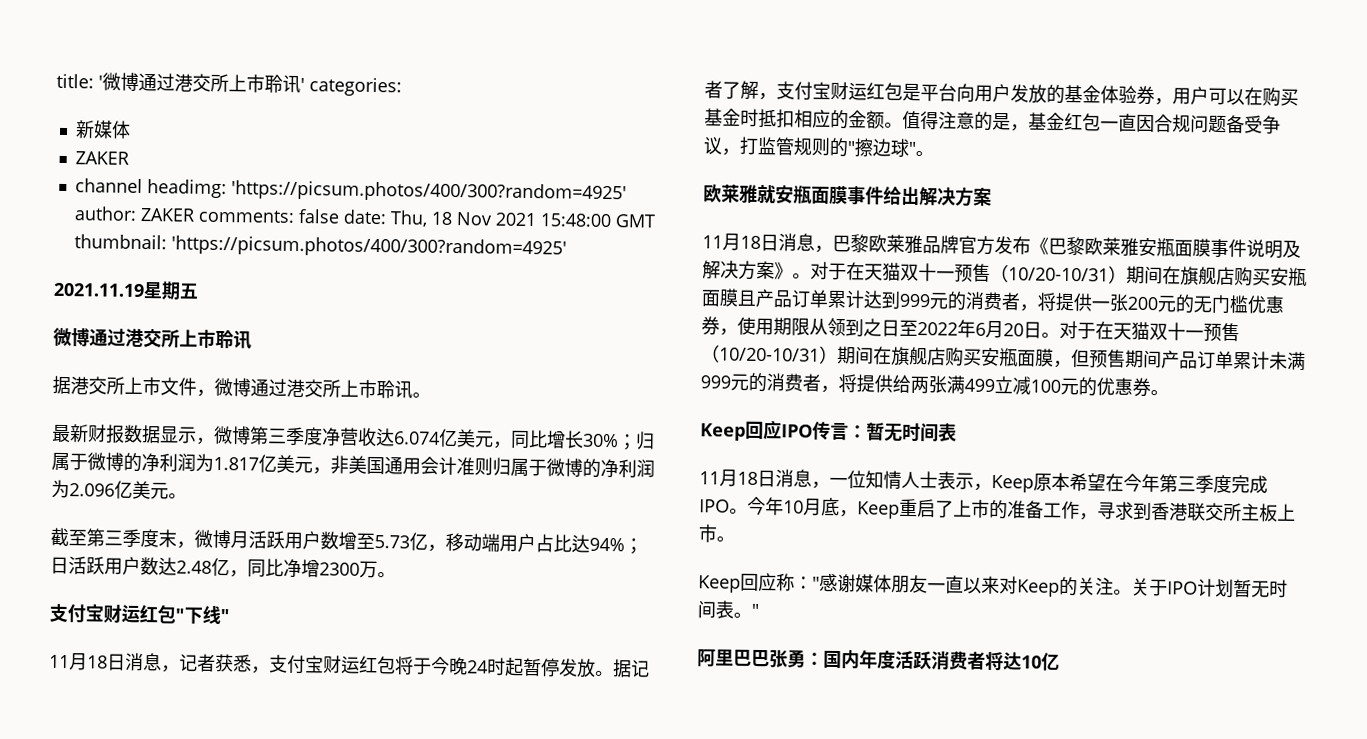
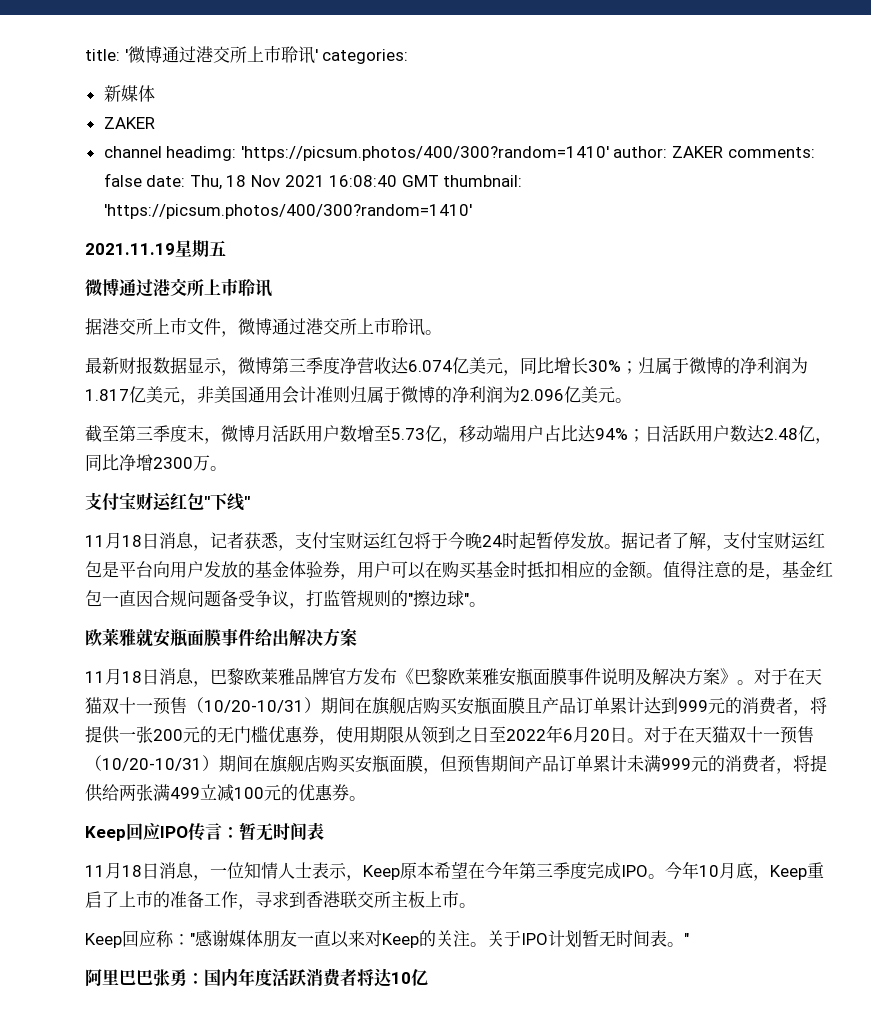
[230,180,627,204] 'https://picsum.photos/400/300?random=4925' -> [240,146,609,161] 'https://picsum.photos/400/300?random=1410'
[539,213,612,228] 15:48:00 -> [329,175,398,187] 16:08:40
[170,235,567,259] 'https://picsum.photos/400/300?random=4925' -> [103,204,472,219] 'https://picsum.photos/400/300?random=1410'

